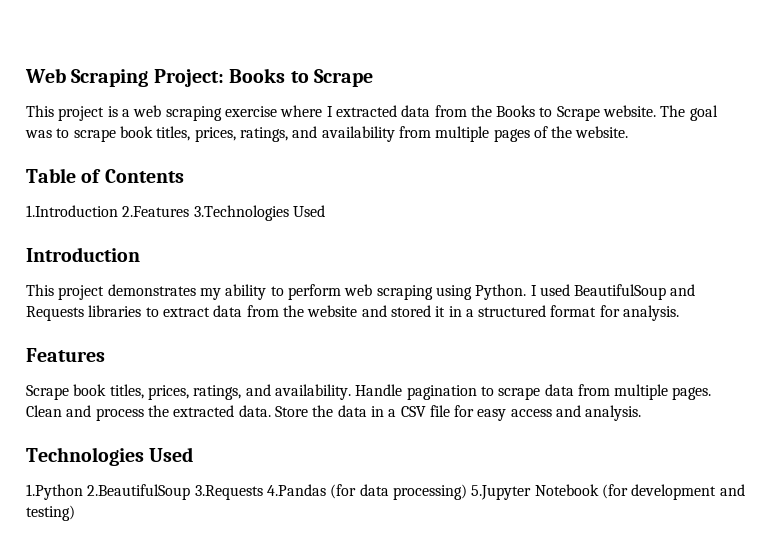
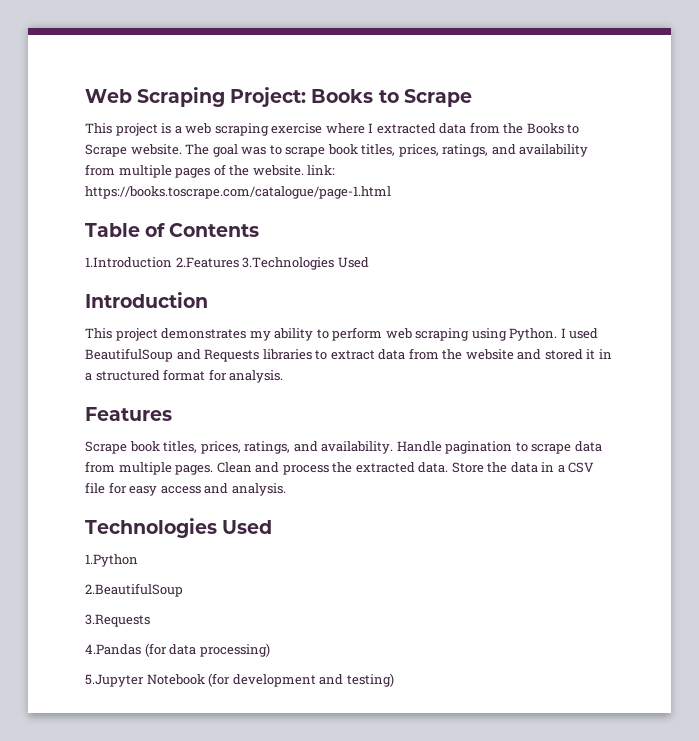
(629, 132) none -> [307,165,336,175] [85,186,391,199] link: https://books.toscrape.com/catalogue/page-1.html
(83, 492) none -> (138, 560) //
(191, 492) none -> (183, 590) //
(263, 492) none -> (150, 620) //
(467, 492) none -> (270, 650) //

